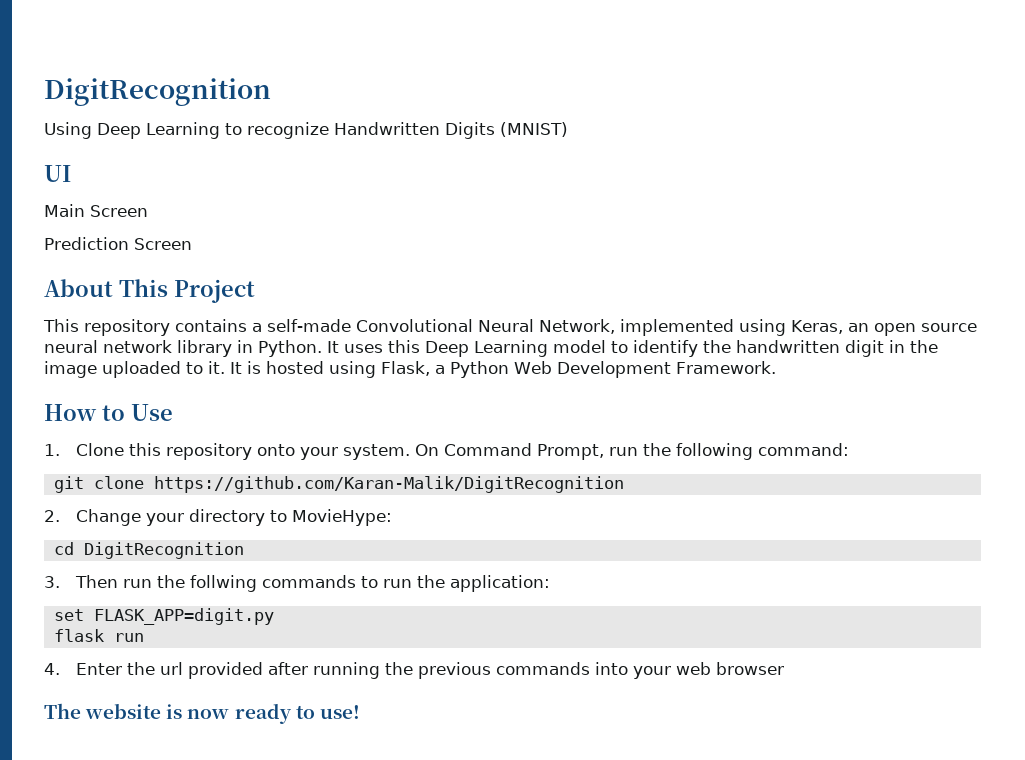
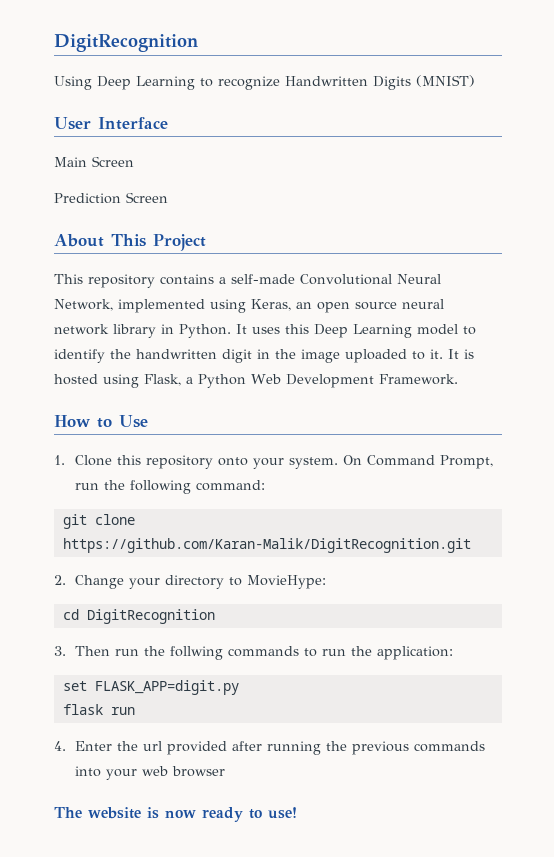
[44,165,71,182] UI -> [54,117,168,130] User Interface
[153,476,624,493] https://github.com/Karan-Malik/DigitRecognition -> [62,538,471,553] https://github.com/Karan-Malik/DigitRecognition.git

